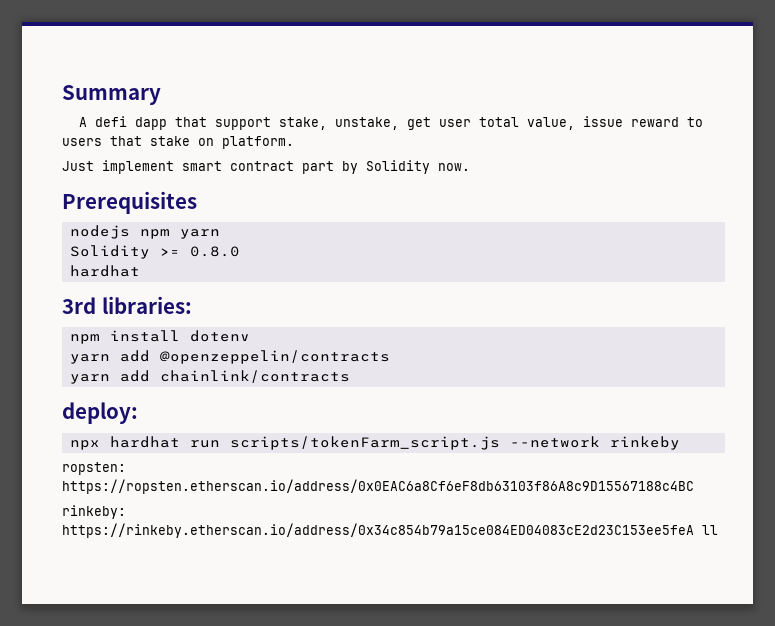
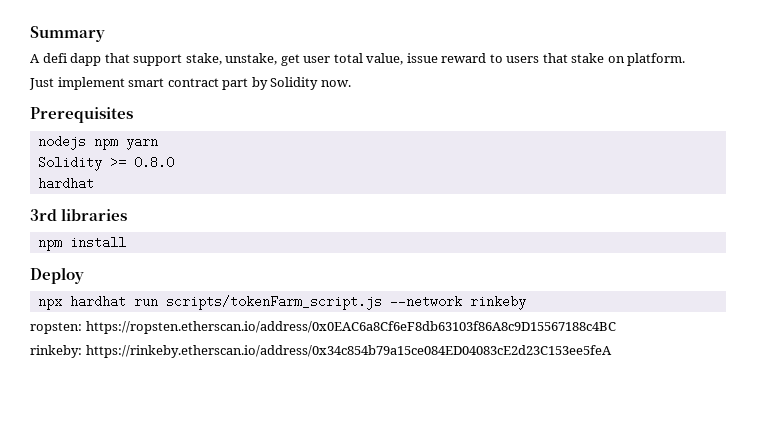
[101,296,192,314] libraries: -> [61,208,128,221] libraries
[189,330,250,342] [69,350,390,364] [69,370,350,384] [62,402,138,424] dotenv // yarn add @openzeppelin/contracts // yarn add chainlink/contracts // deploy: -> [30,267,84,284] // Deploy
[702,525,718,535] ll -> (612, 351) none

